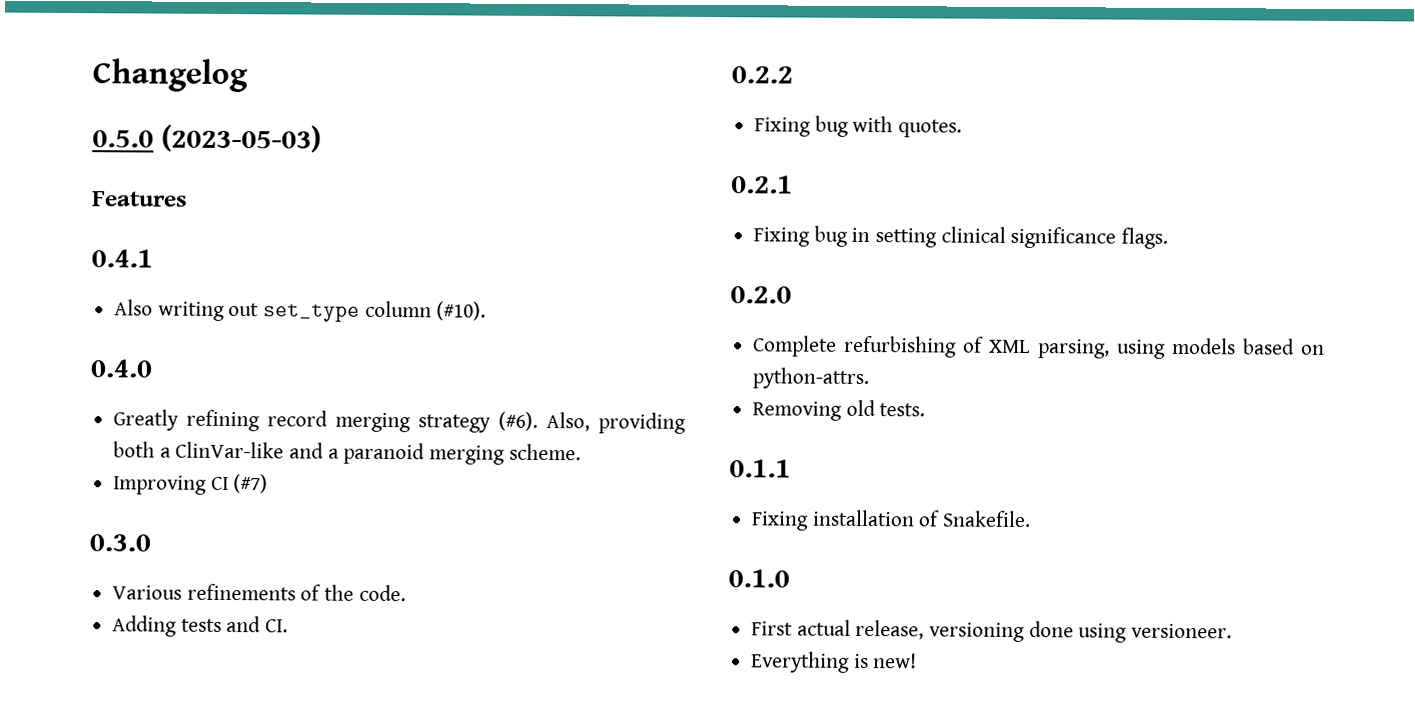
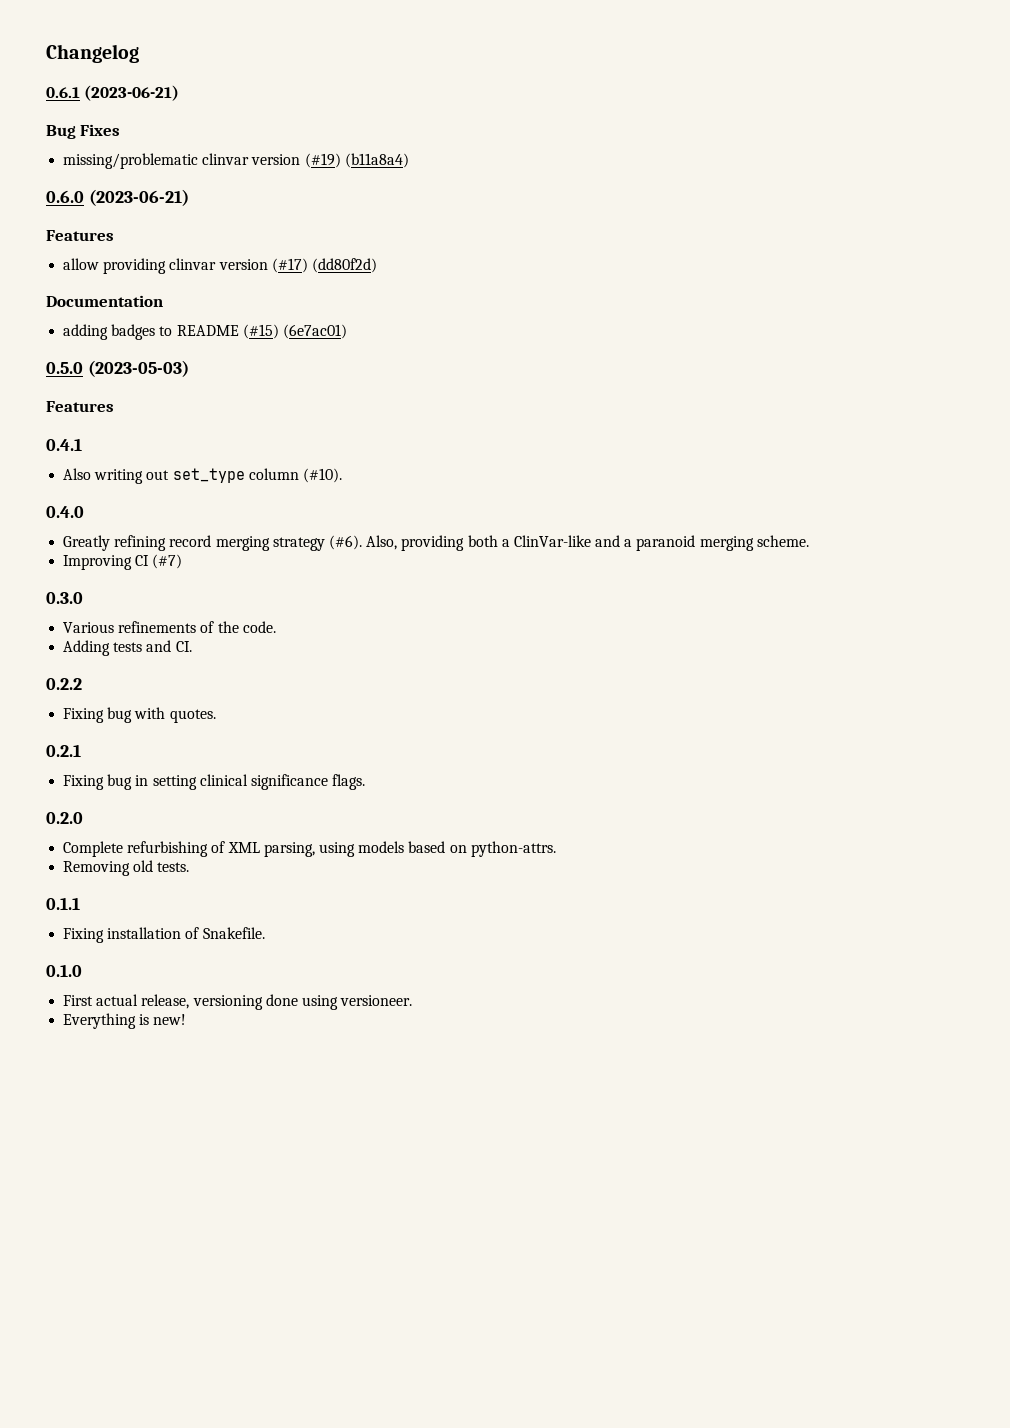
(248, 75) none -> [46,85,180,101] [46,124,121,139] [63,153,409,169] [46,189,189,206] [46,230,114,241] [63,258,377,274] [46,295,163,307] [63,324,347,340] // 0.6.1 (2023-06-21) // Bug Fixes // missing/problematic clinvar version (#19) (b11a8a4) // 0.6.0 (2023-06-21) // Features // allow providing clinvar version (#17) (dd80f2d) // Documentation // adding badges to README (#15) (6e7ac01)

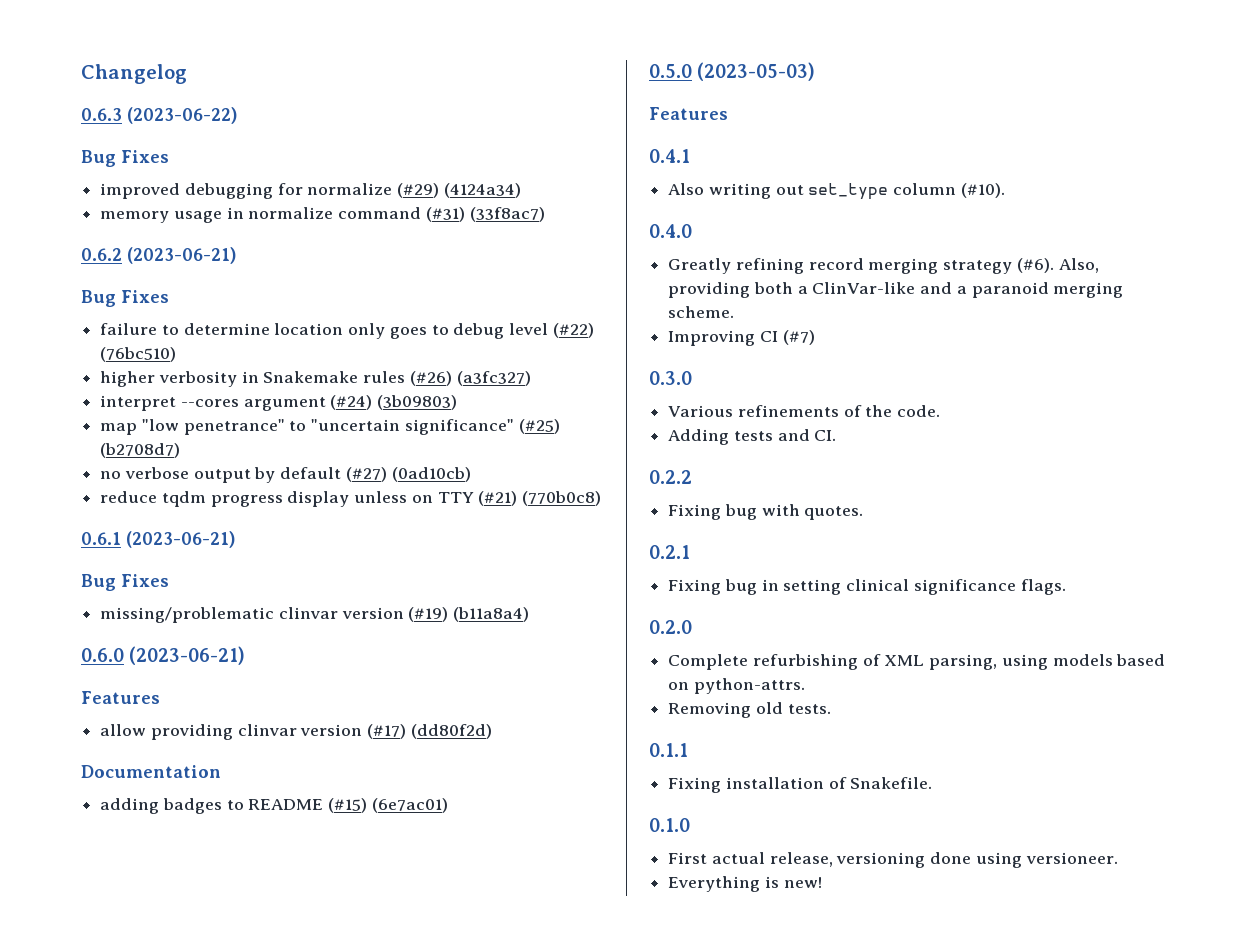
(139, 53) none -> [81,107,238,124] [81,150,169,167] [100,183,521,199] [100,207,545,223] [81,247,237,264] [81,290,169,307] [100,323,594,339] [100,347,177,362] [100,371,531,387] [100,395,458,411] [100,419,560,435] [100,443,181,458] [100,467,471,483] [100,491,602,507] // 0.6.3 (2023-06-22) // Bug Fixes // improved debugging for normalize (#29) (4124a34) // memory usage in normalize command (#31) (33f8ac7) // 0.6.2 (2023-06-21) // Bug Fixes // failure to determine location only goes to debug level (#22) (76bc510) // higher verbosity in Snakemake rules (#26) (a3fc327) // interpret --cores argument (#24) (3b09803) // map "low penetrance" to "uncertain significance" (#25) (b2708d7) // no verbose output by default (#27) (0ad10cb) // reduce tqdm progress display unless on TTY (#21) (770b0c8)

